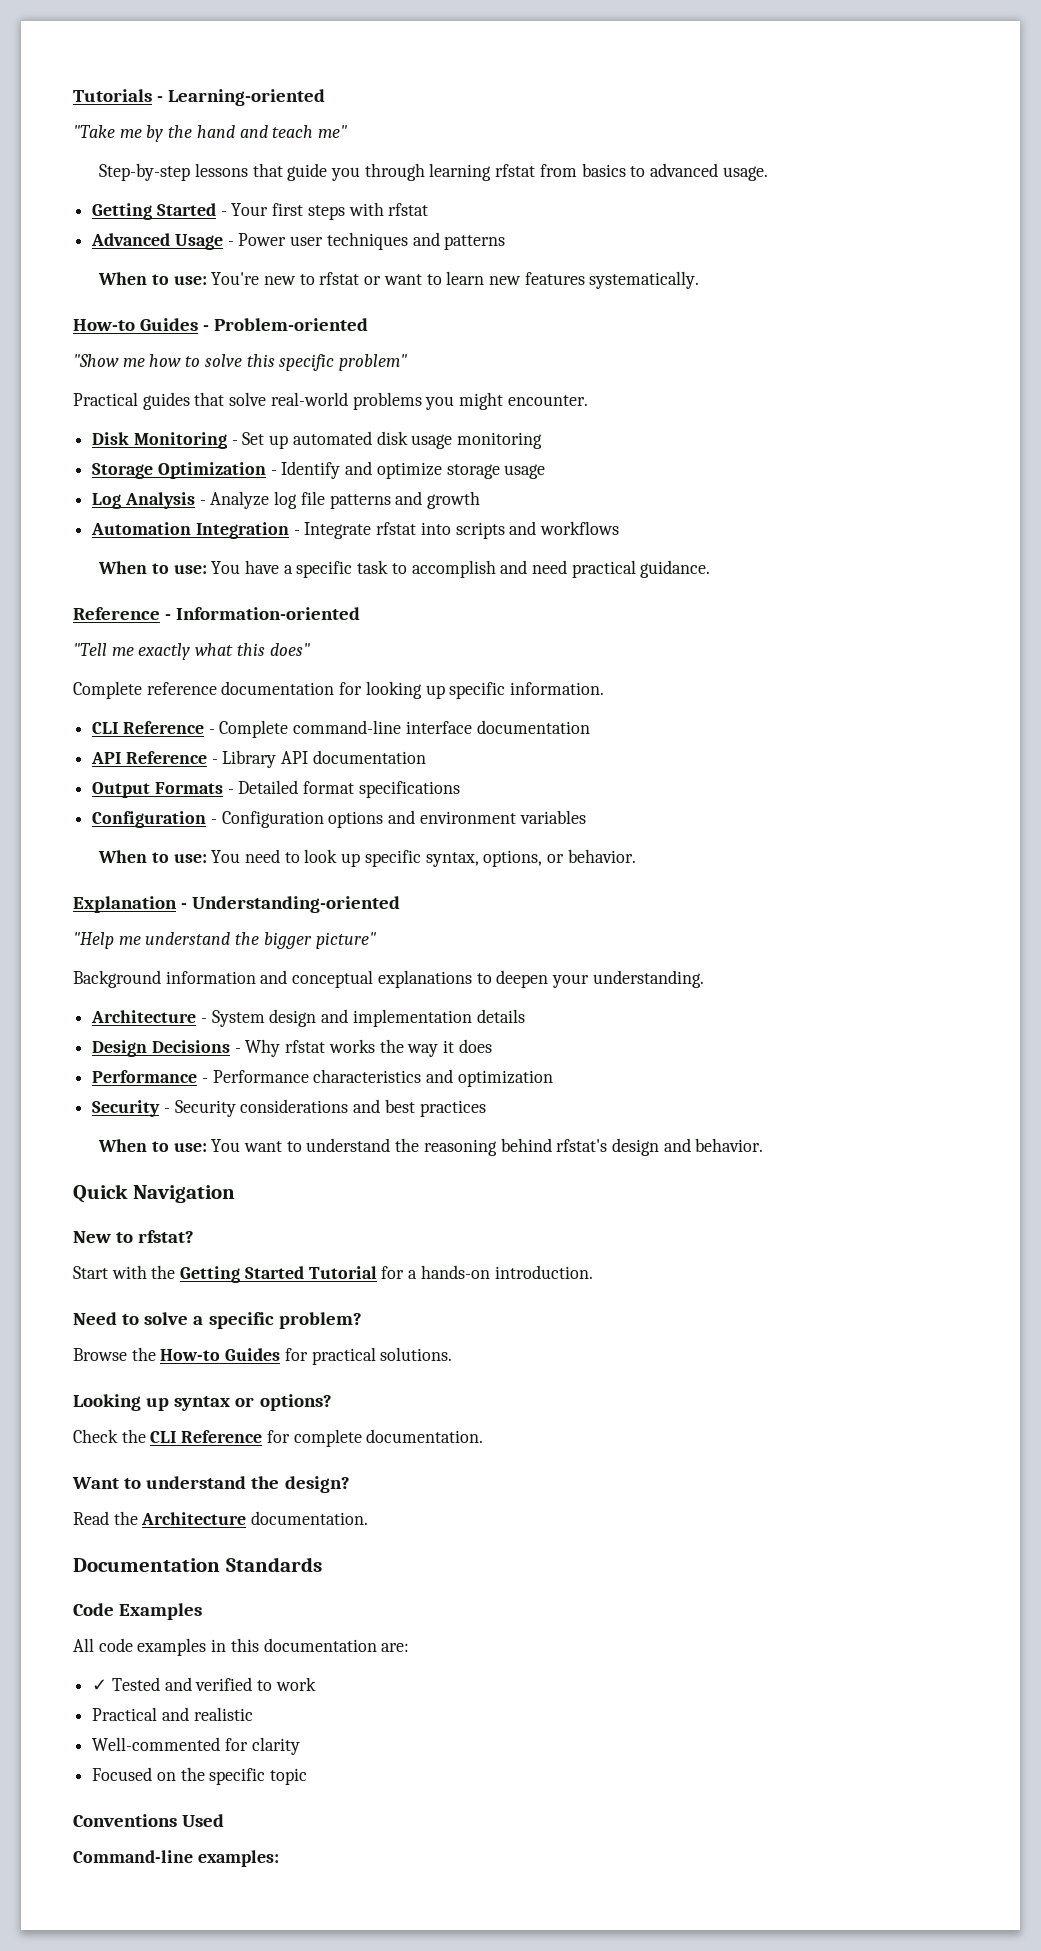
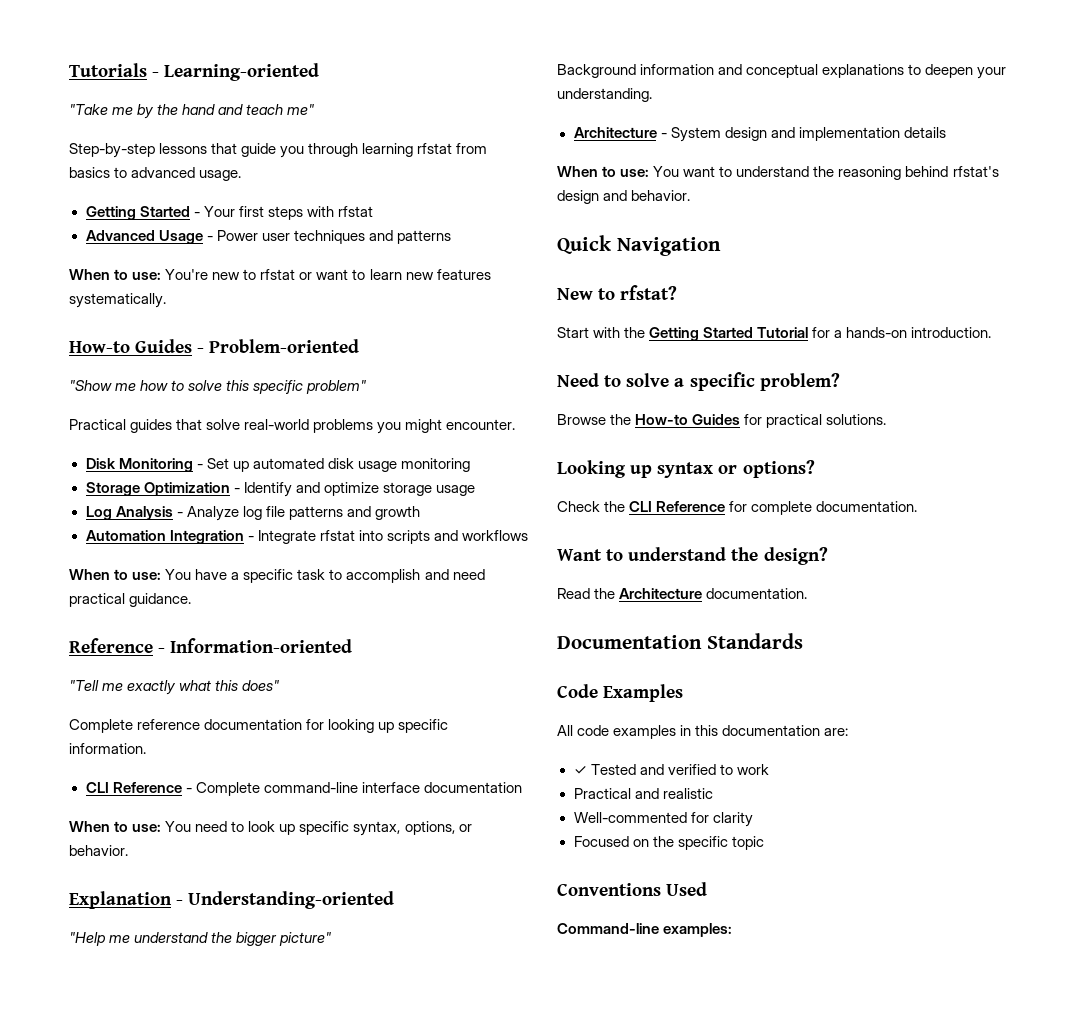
[91,750,426,768] [92,780,460,798] [92,810,586,828] // API Reference - Library API documentation // Output Formats - Detailed format specifications // Configuration - Configuration options and environment variables -> (522, 787) none
[92,1039,492,1057] [92,1069,553,1087] [92,1099,486,1117] // Design Decisions - Why rfstat works the way it does // Performance - Performance characteristics and optimization // Security - Security considerations and best practices -> (946, 132) none

